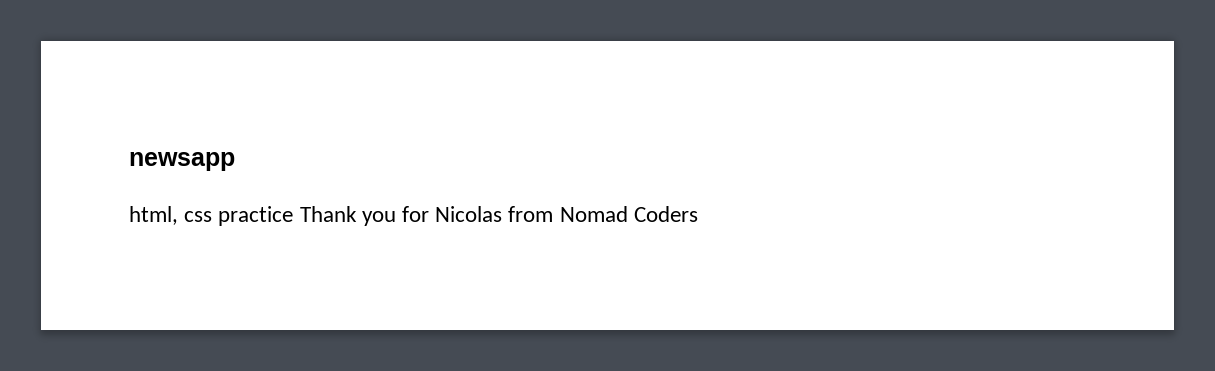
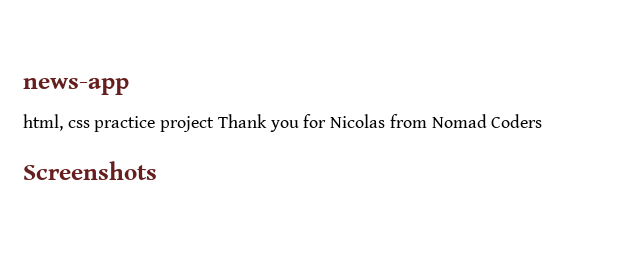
[129,152,235,171] newsapp -> [23,78,129,95] news-app
(294, 216) none -> [160,116,215,132] project
(698, 214) none -> [23,161,157,180] // Screenshots

